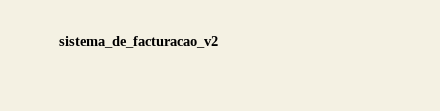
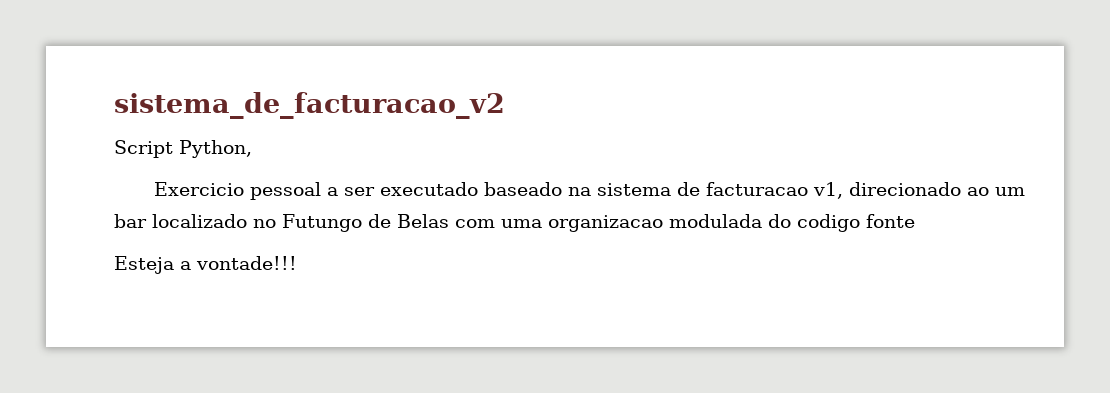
(218, 42) none -> [114,140,252,158] [153,182,1025,200] [114,214,915,232] [114,256,297,274] // Script Python, // Exercicio pessoal a ser executado baseado na sistema de facturacao v1, direcionado ao um bar localizado no Futungo de Belas com uma organizacao modulada do codigo fonte // Esteja a vontade!!!

